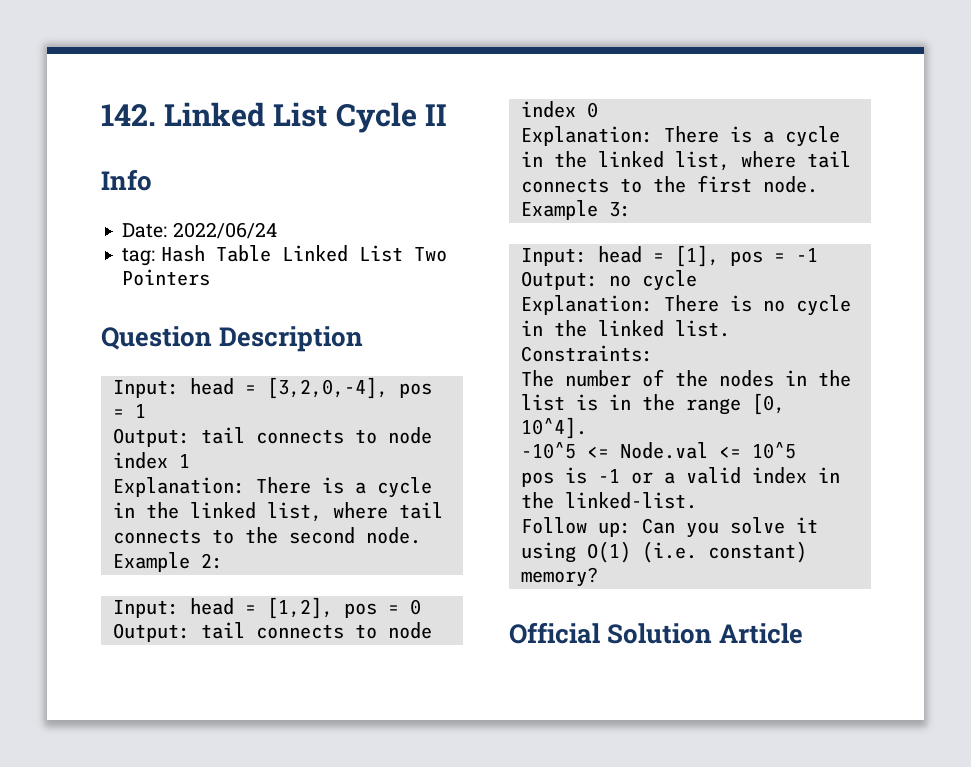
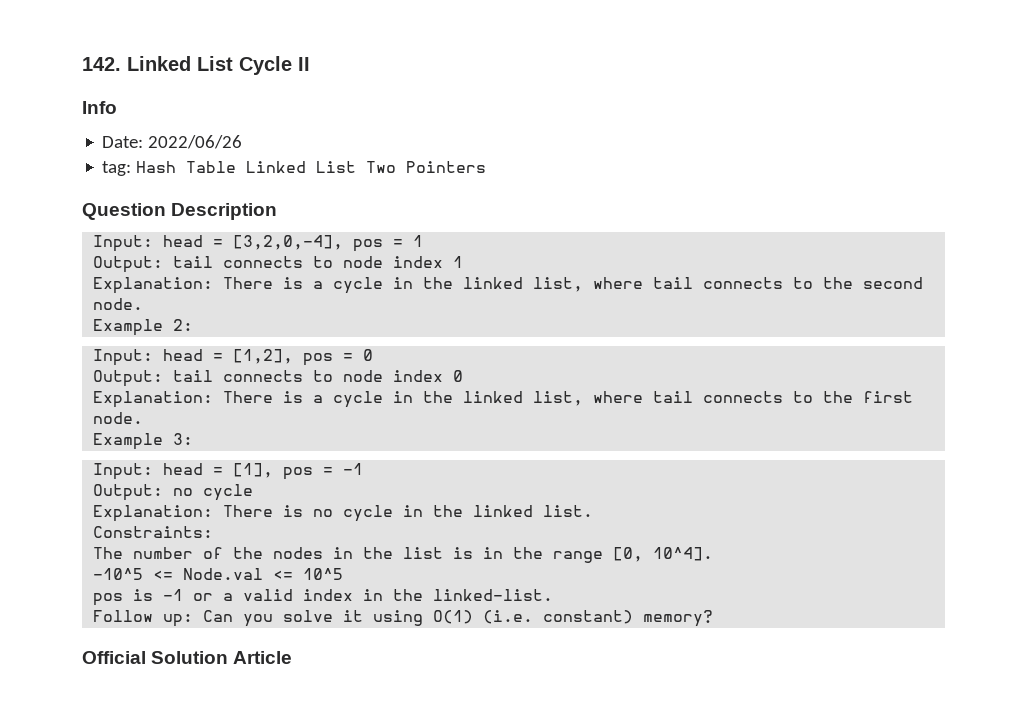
[172,222,277,239] 2022/06/24 -> [148,135,243,149] 2022/06/26

